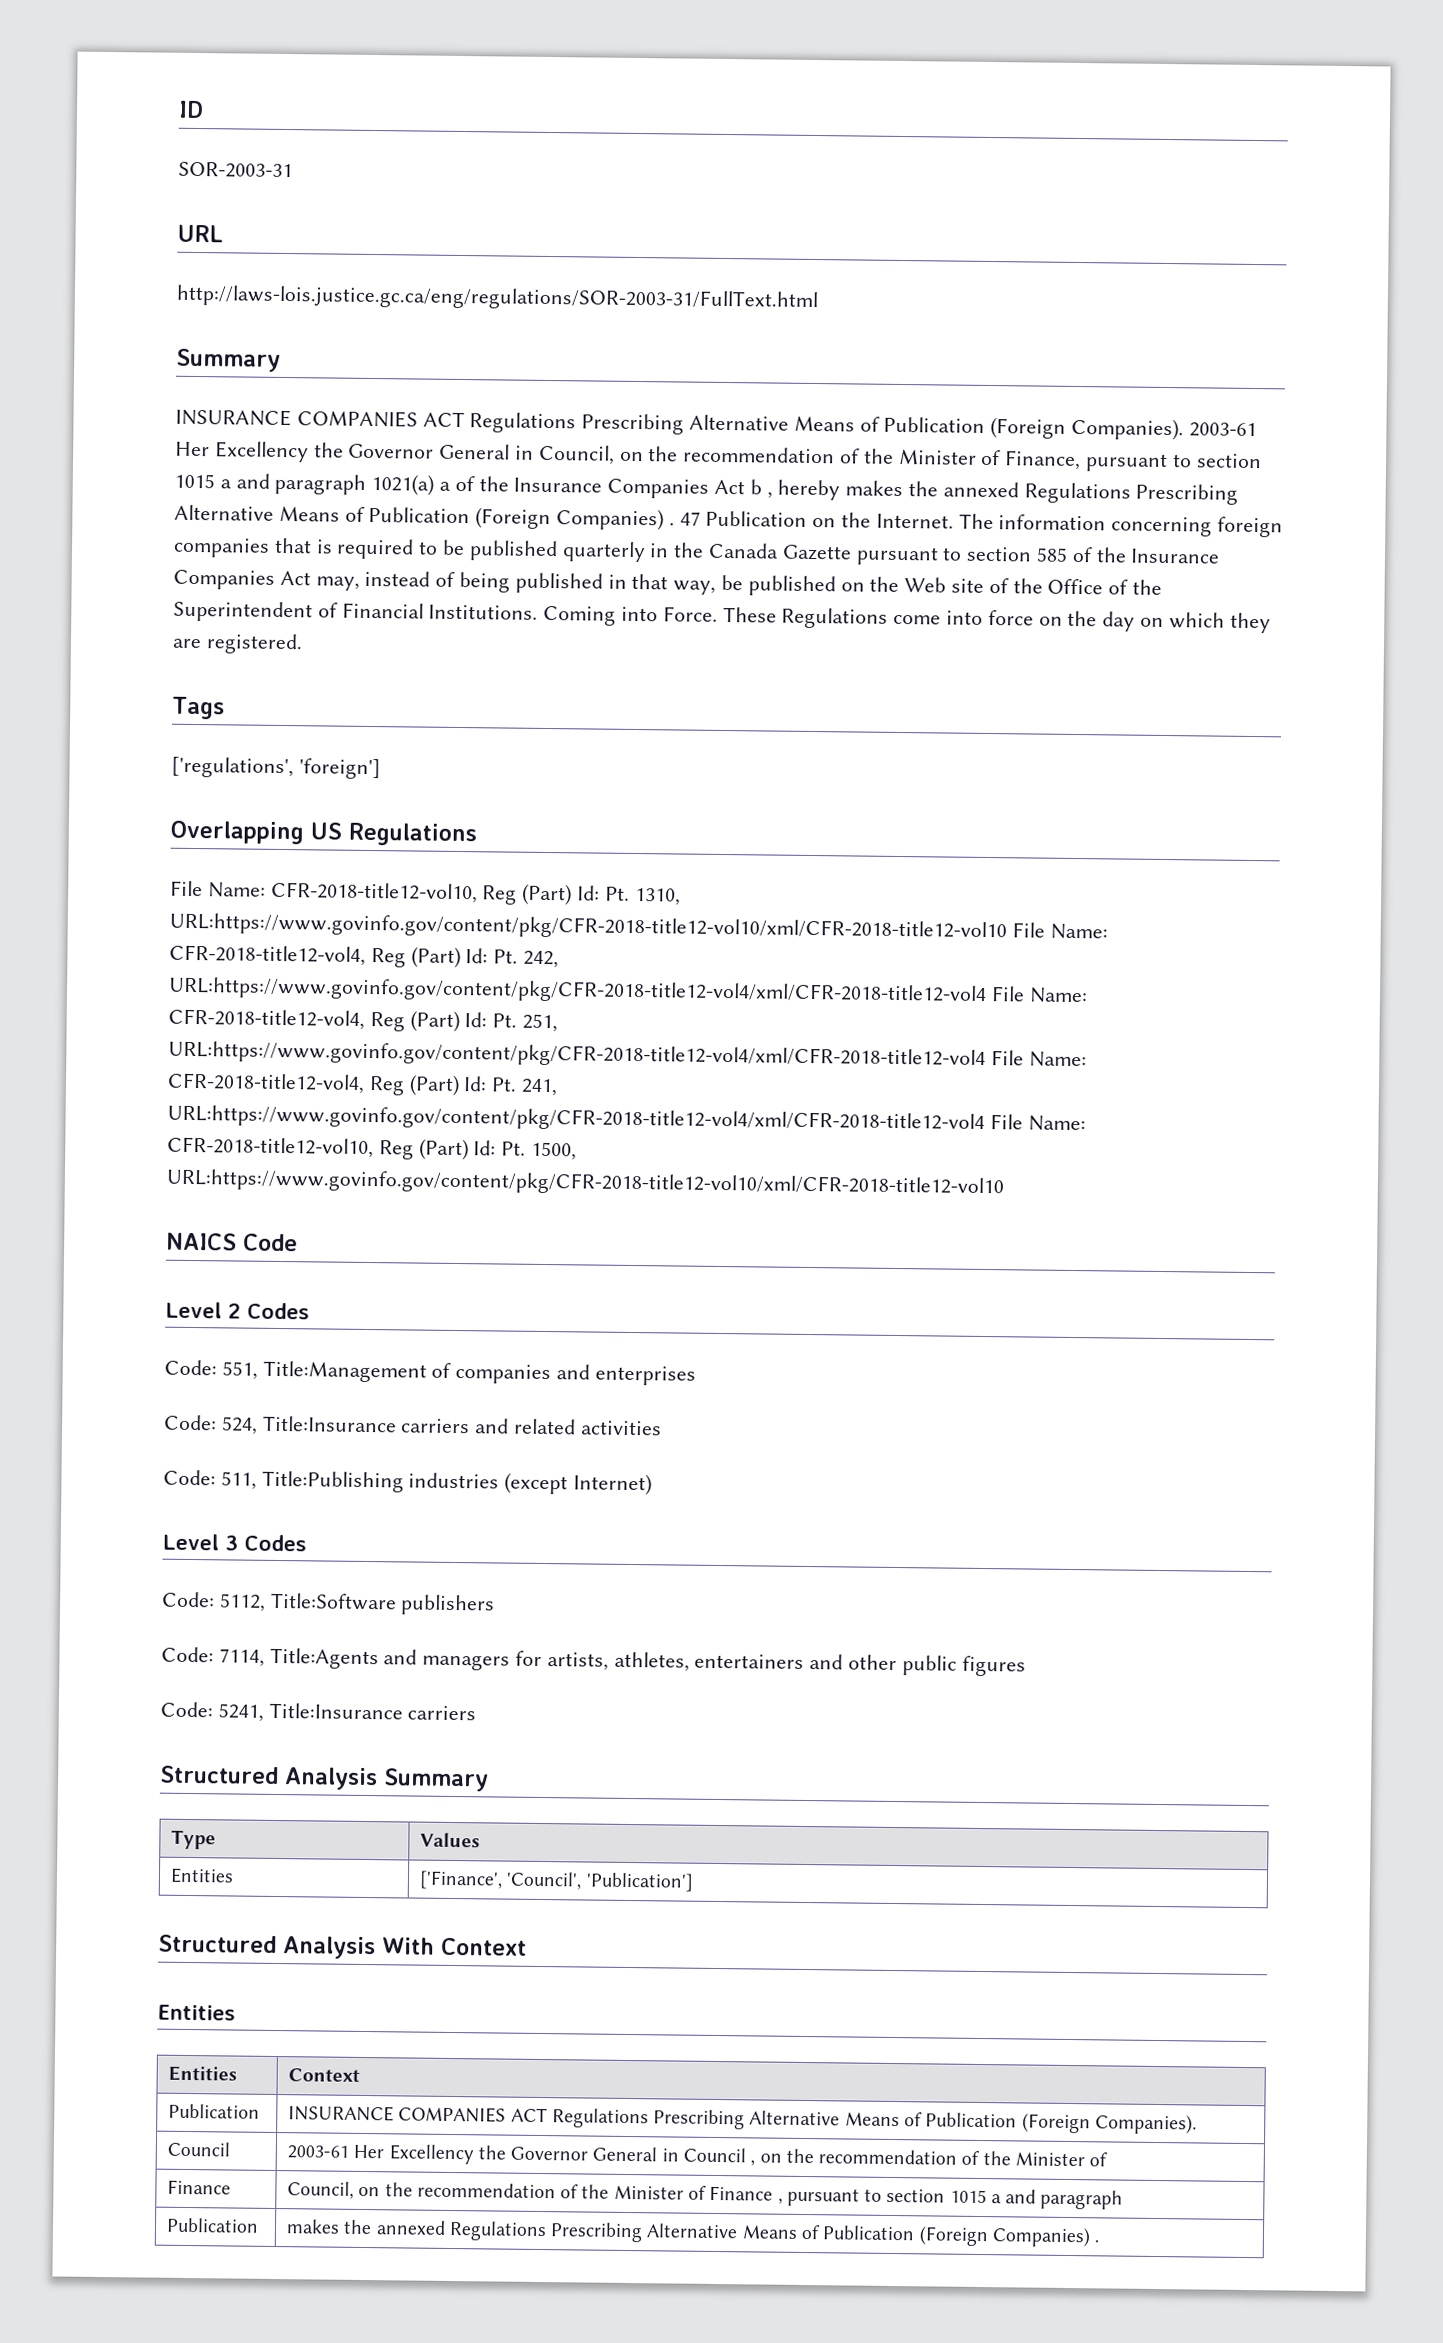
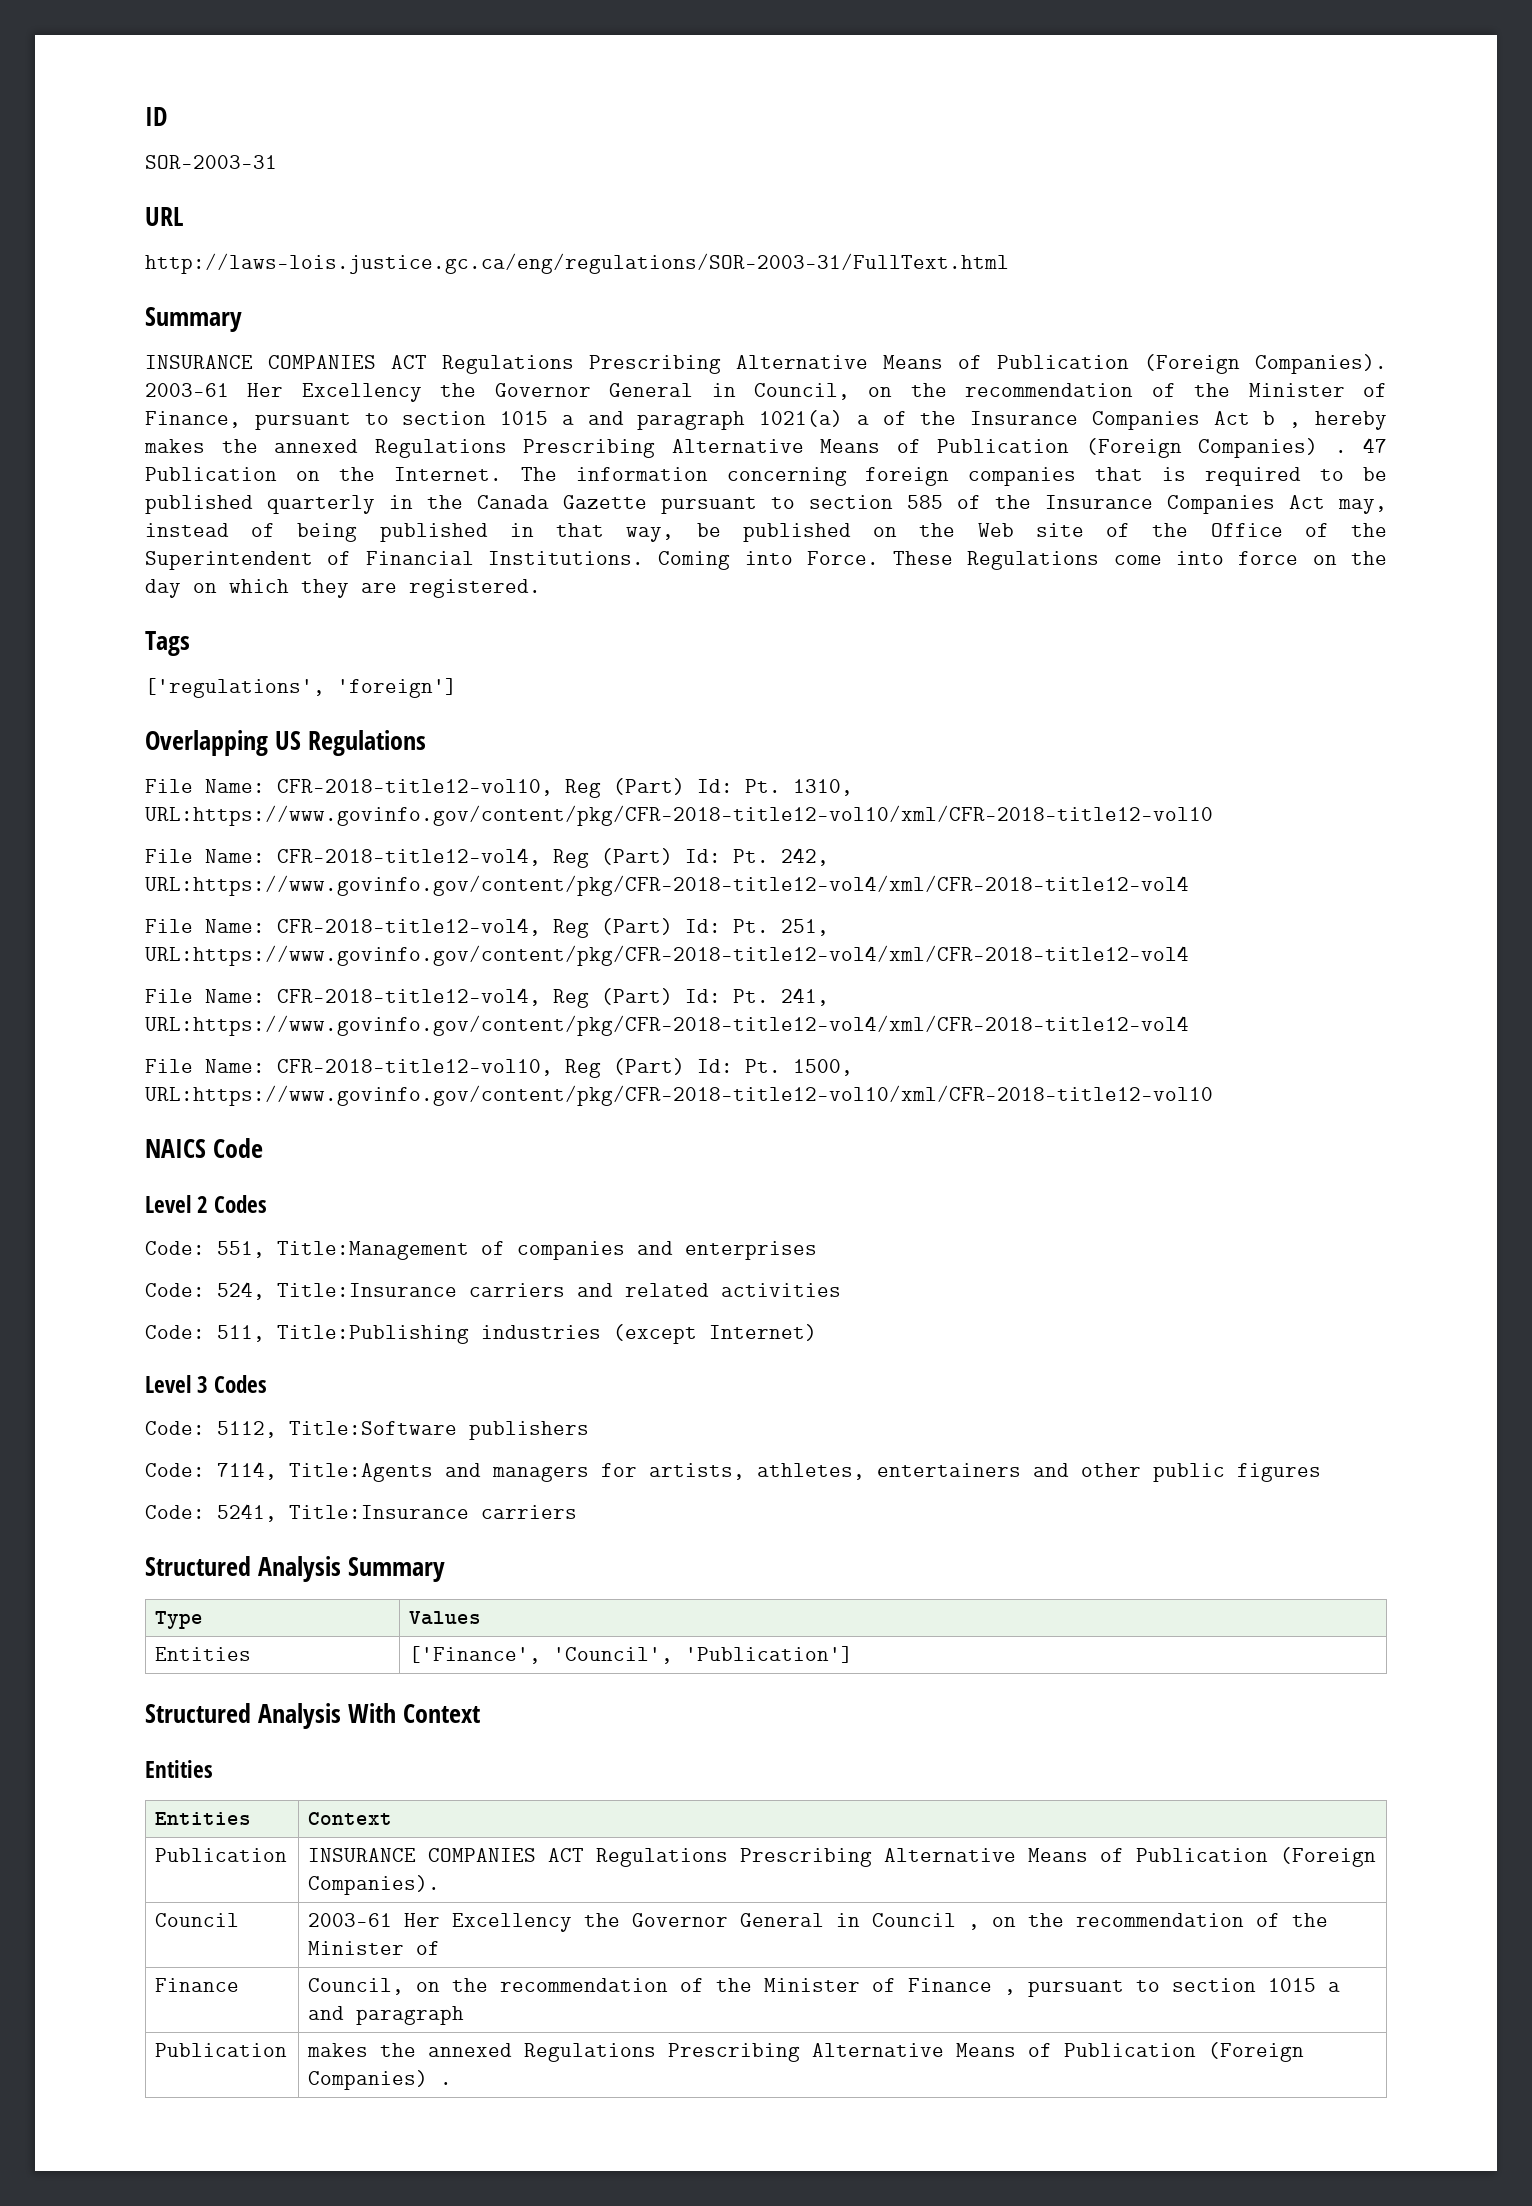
(1007, 927) none -> (1213, 815) //
(987, 991) none -> (1189, 885) //
(986, 1055) none -> (1189, 955) //
(985, 1119) none -> (1189, 1025) //

